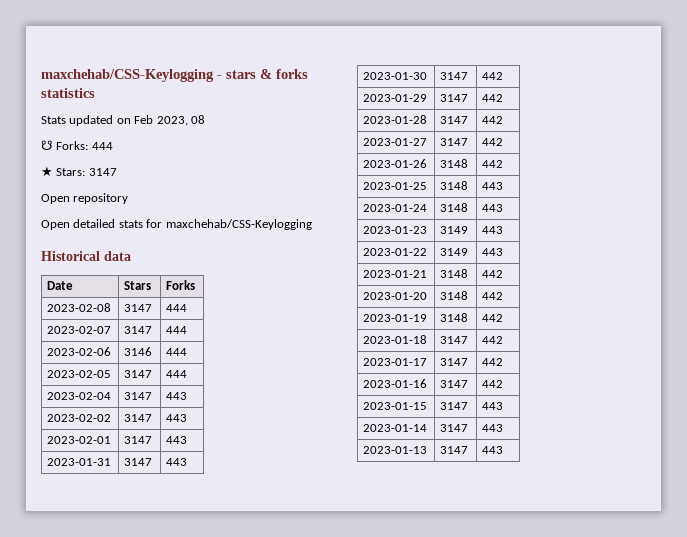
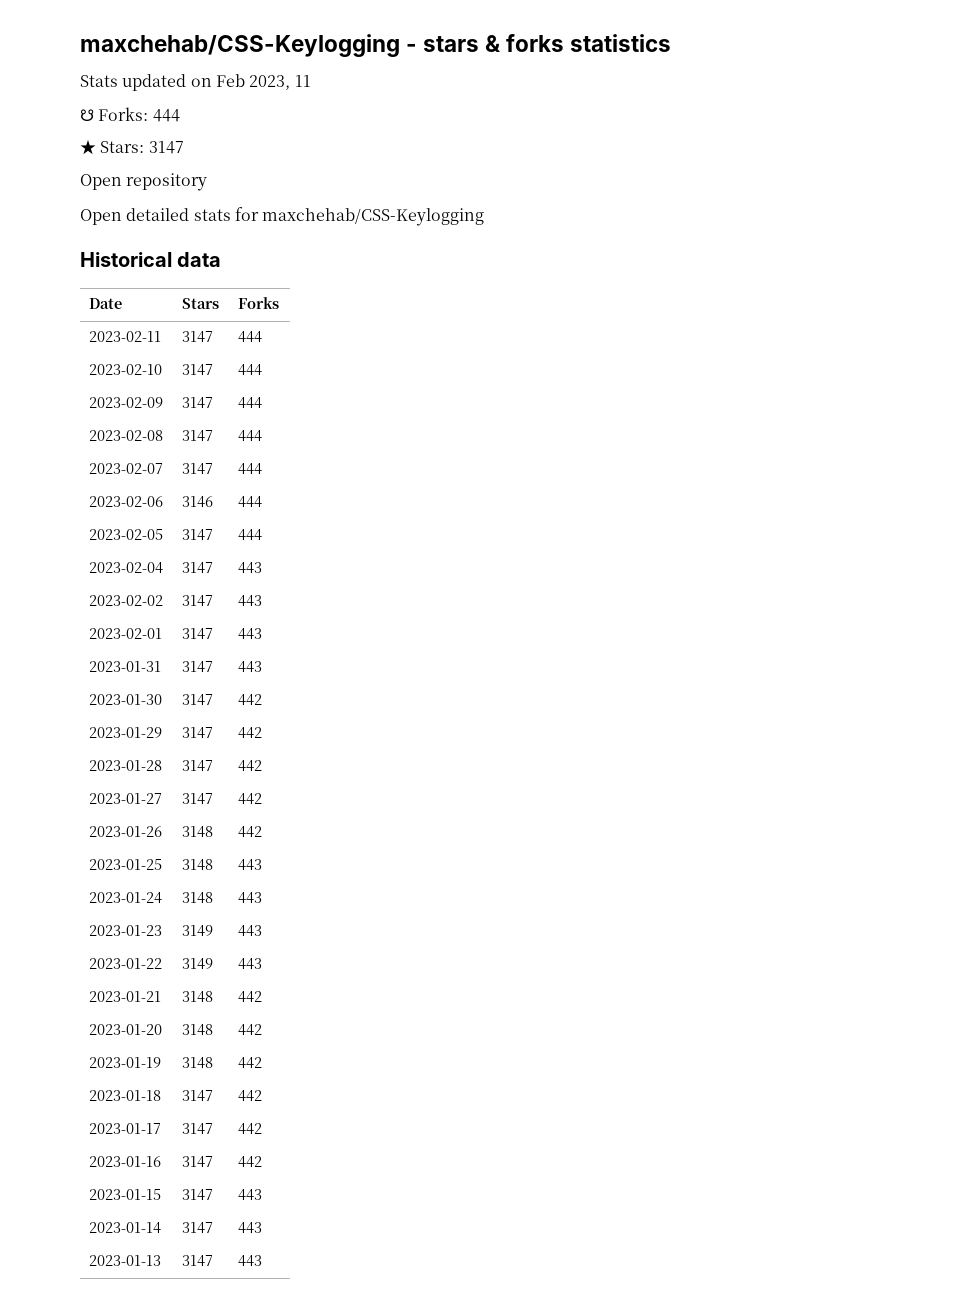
[190,115,205,124] 08 -> [294,75,311,87] 11
(196, 285) none -> [89,331,162,342] [182,331,214,343] [238,331,263,343] [89,364,163,375] [182,364,214,376] [238,364,263,376] [89,397,164,408] [182,397,214,409] [238,397,263,409] // 2023-02-11 | 3147 | 444 // 2023-02-10 | 3147 | 444 // 2023-02-09 | 3147 | 444

